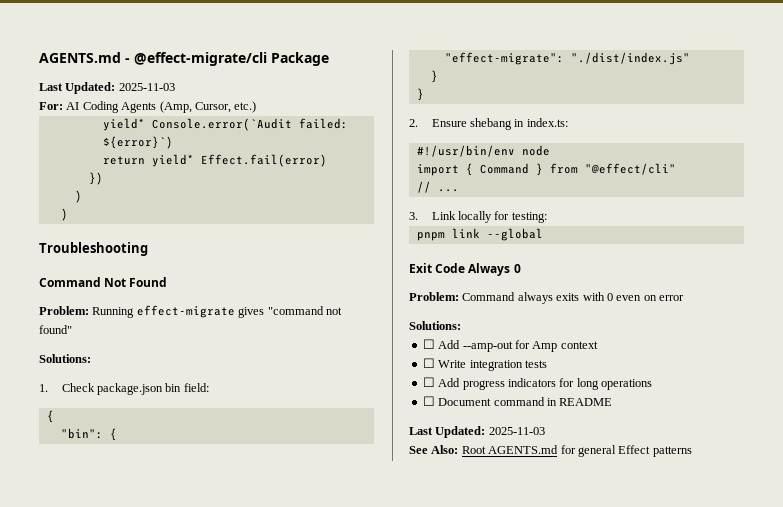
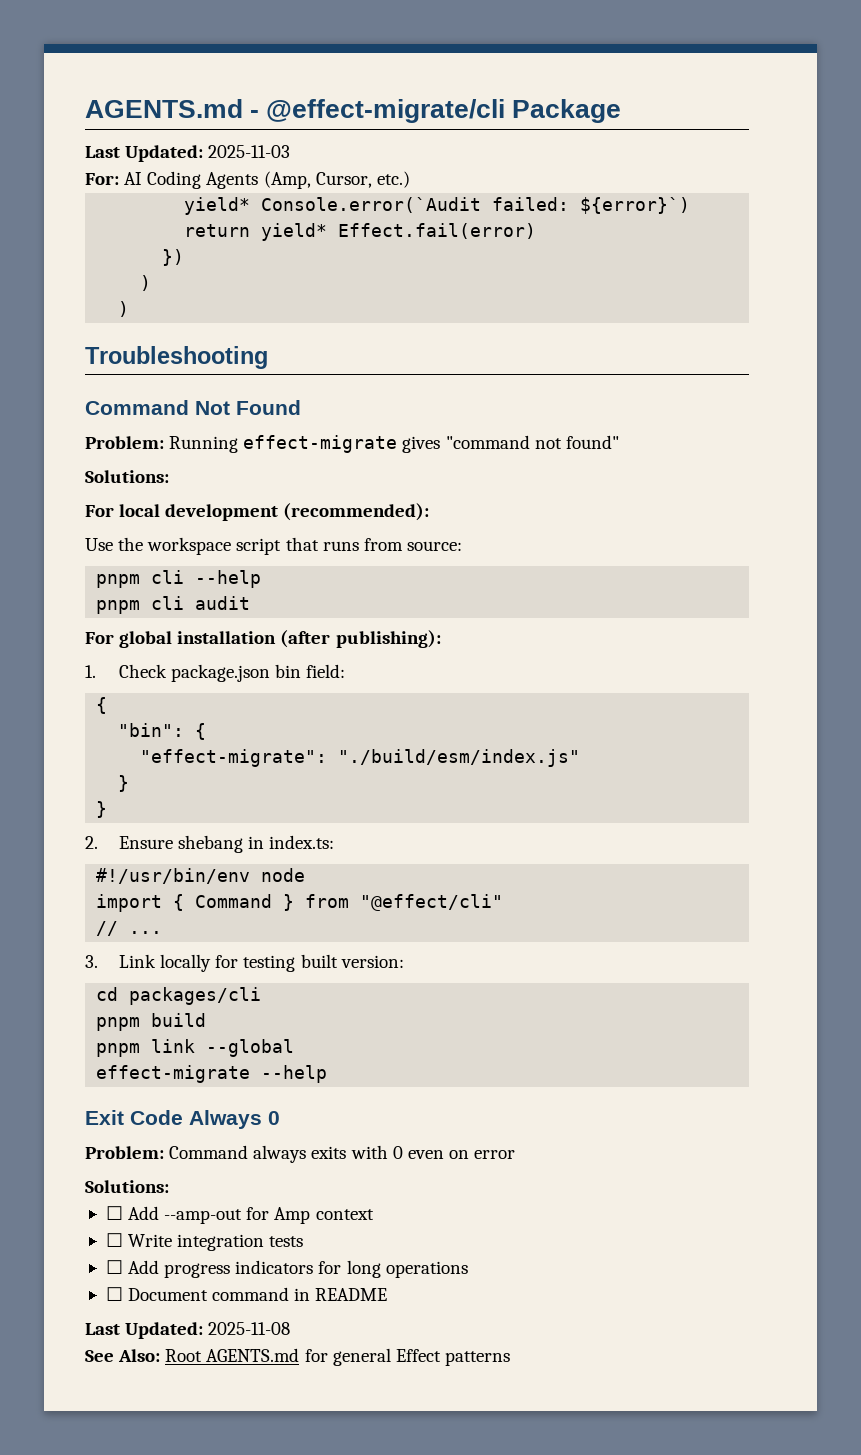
(91, 358) none -> [85,503,430,521] [85,537,462,555] [96,570,262,588] [96,596,251,614] [85,630,441,648] // For local development (recommended): // Use the workspace script that runs from source: // pnpm cli --help // pnpm cli audit // For global installation (after publishing):
[570,52,690,65] "./dist/index.js" -> [338,749,581,767] "./build/esm/index.js"
[511,212,547,223] testing: -> [243,954,404,972] [96,987,262,1005] [96,1013,207,1031] testing built version: // cd packages/cli // pnpm build
(543, 234) none -> [96,1065,328,1083] // effect-migrate --help
[488,427,545,435] 2025-11-03 -> [208,1322,291,1335] 2025-11-08

